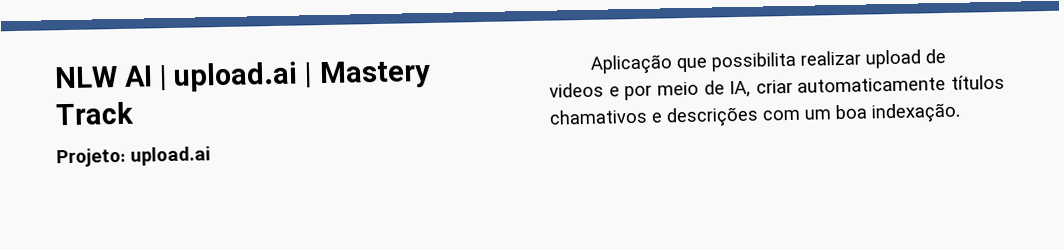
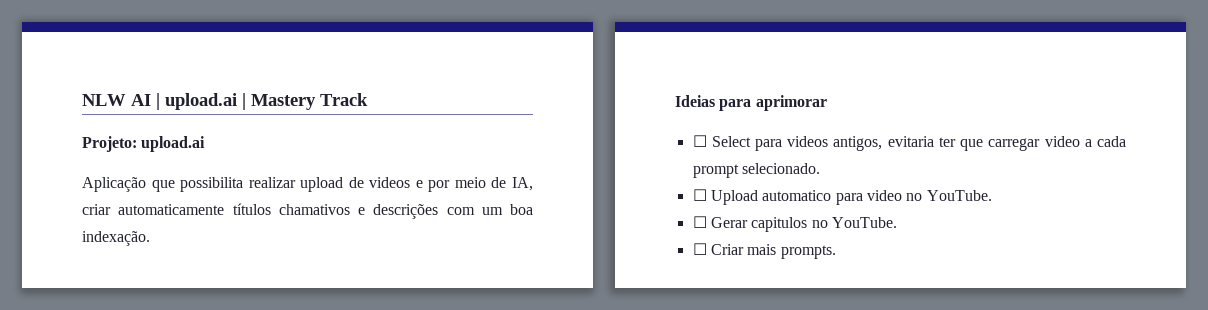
(961, 113) none -> [675,95,827,111] [692,135,1126,151] [692,163,820,178] [692,189,992,205] [692,216,897,232] [692,243,836,259] // Ideias para aprimorar // ☐ Select para videos antigos, evitaria ter que carregar video a cada prompt selecionado. // ☐ Upload automatico para video no YouTube. // ☐ Gerar capitulos no YouTube. // ☐ Criar mais prompts.

